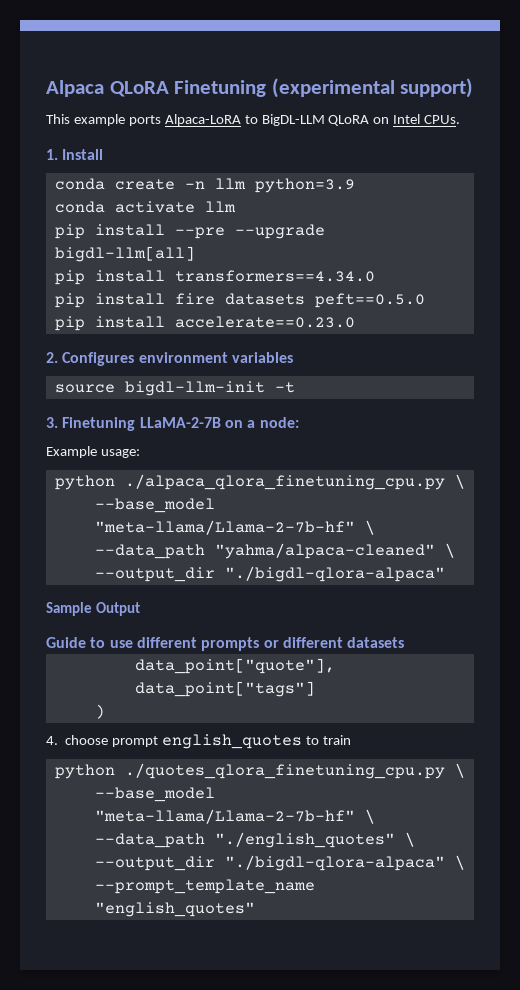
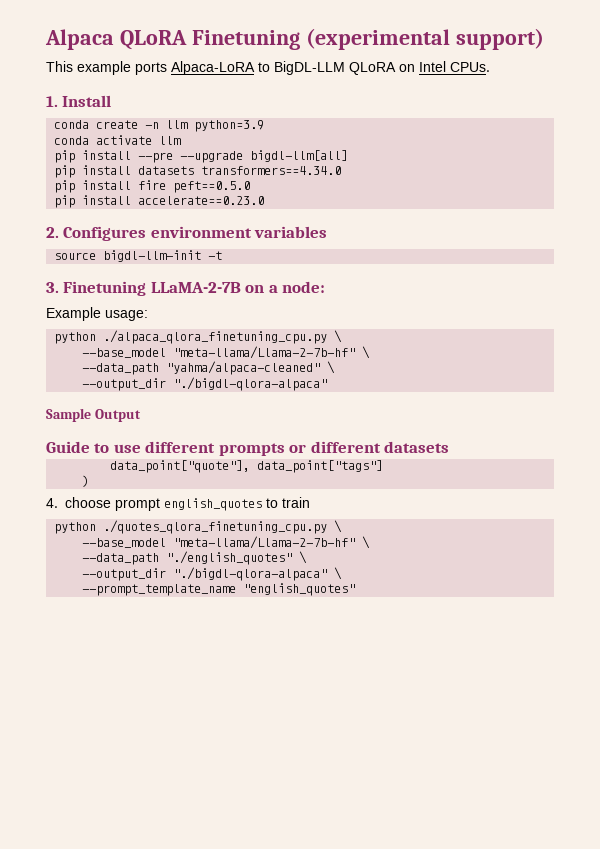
(165, 276) none -> [138,166,195,175] datasets
[224,293,305,305] datasets -> (167, 185) none

